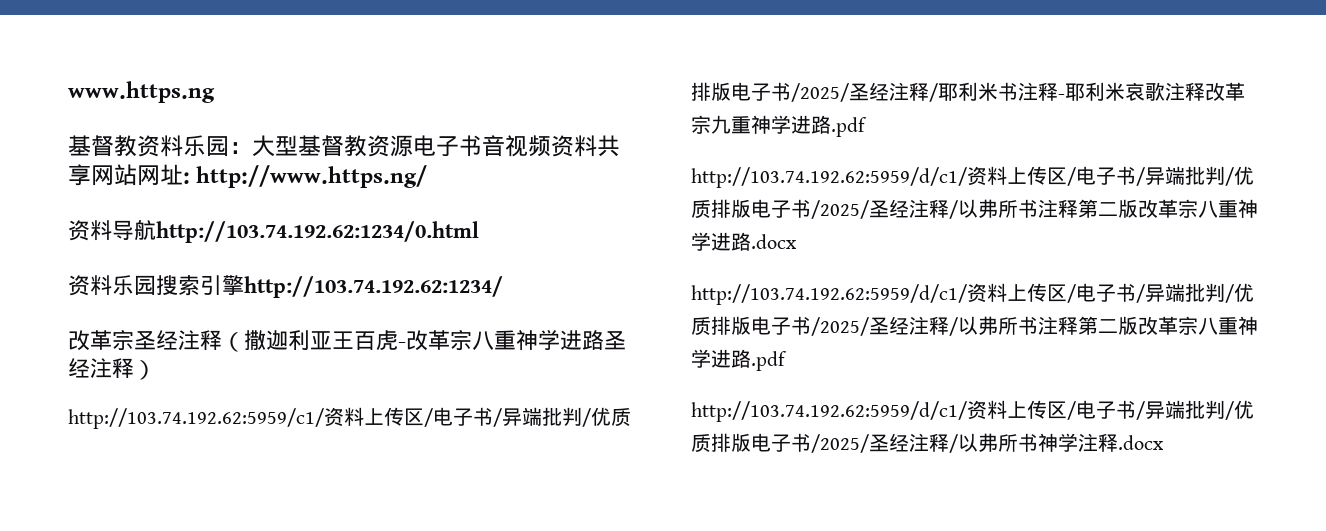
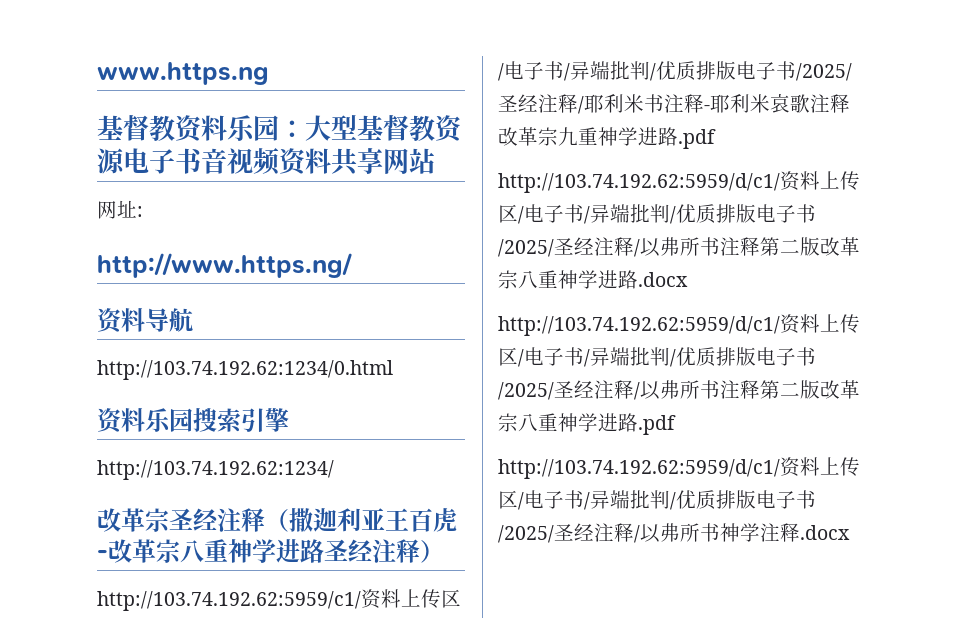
(137, 175) none -> (435, 161) //
(190, 178) none -> (143, 211) //
(156, 230) none -> (193, 320) //
(244, 285) none -> (289, 420) //

